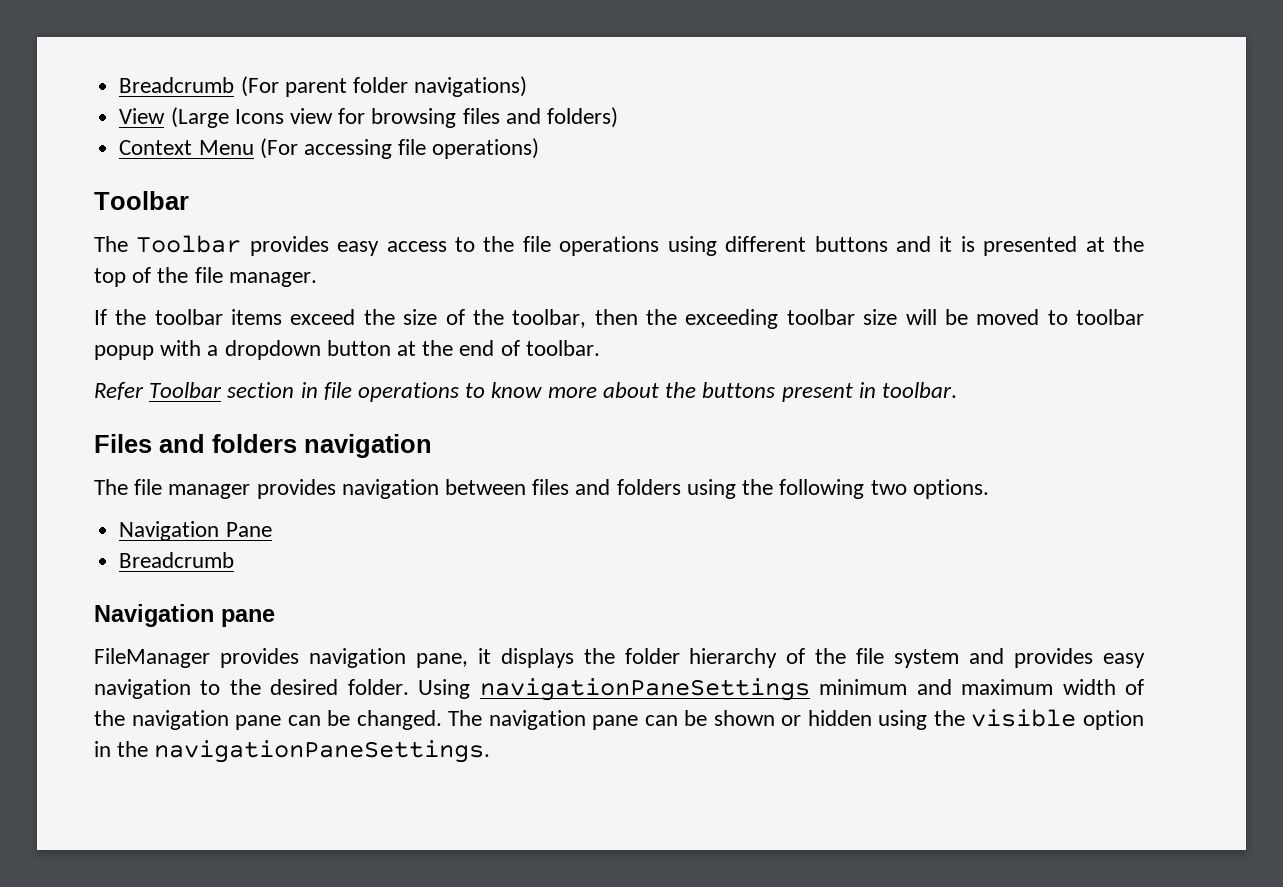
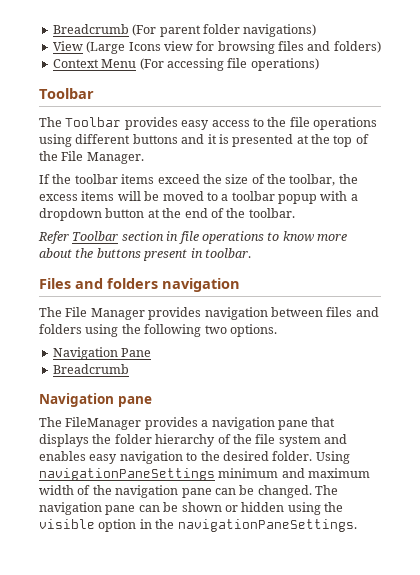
[194,267,317,287] file manager. -> [61,151,144,164] File Manager.
[594,309,898,329] then the exceeding toolbar size -> [338,174,358,184] [39,191,115,201] the excess items
(1068, 317) none -> [221,194,229,201] a
(520, 348) none -> [226,208,246,218] the
[134,479,251,499] file manager -> [65,307,145,320] File Manager
(275, 618) none -> [39,417,62,427] The
[308,648,491,668] navigation pane, it -> [201,417,336,430] a navigation pane that
[1014,648,1094,668] provides -> [39,451,86,461] enables

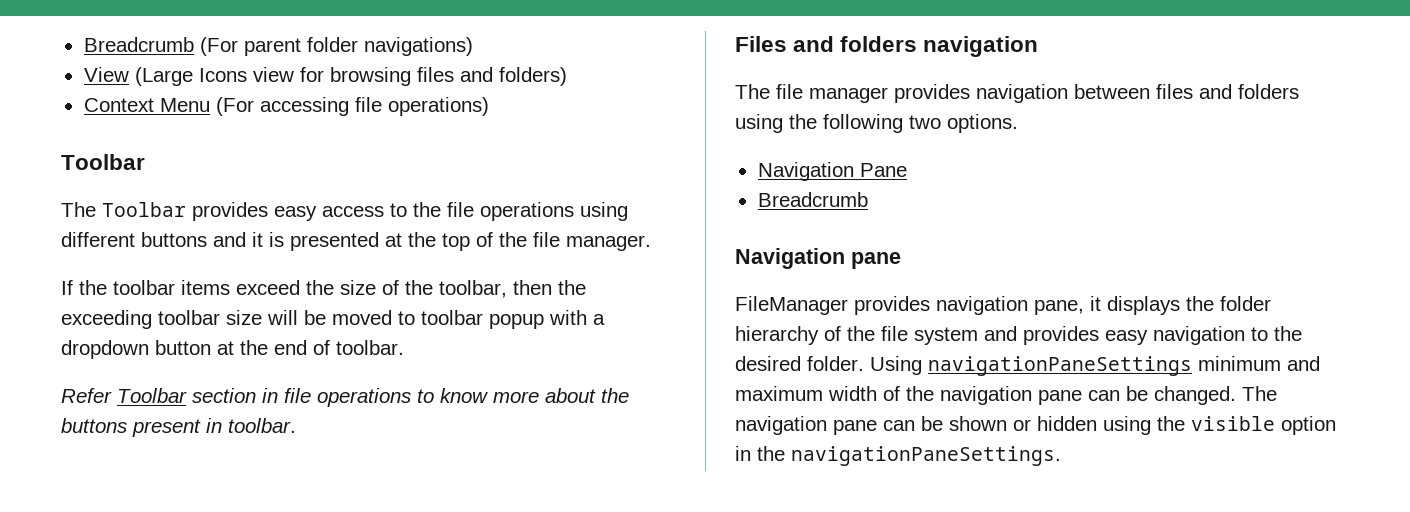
[61,151,144,164] File Manager. -> [533,232,651,251] file manager.
[338,174,358,184] [39,191,115,201] the excess items -> [513,280,586,295] [61,310,262,329] then the exceeding toolbar size
[221,194,229,201] a -> (415, 318) none
[226,208,246,218] the -> (330, 347) none
[65,307,145,320] File Manager -> [776,84,888,103] file manager
[39,417,62,427] The -> (901, 260) none
[201,417,336,430] a navigation pane that -> [936,296,1101,315] navigation pane, it
[39,451,86,461] enables -> [1023,326,1099,345] provides

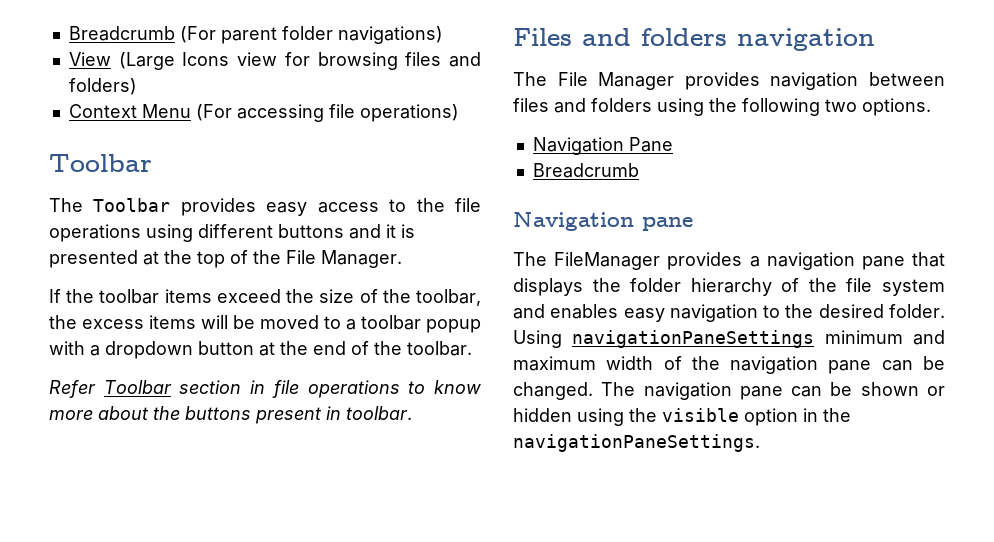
[533,232,651,251] file manager. -> [286,250,402,268] File Manager.
[513,280,586,295] [61,310,262,329] then the exceeding toolbar size -> [49,315,196,329] the excess items
(415, 318) none -> [346,319,356,330] a
(330, 347) none -> [374,341,402,355] the
[776,84,888,103] file manager -> [557,72,675,90] File Manager
(901, 260) none -> [513,252,547,266] The
[936,296,1101,315] navigation pane, it -> [749,252,945,270] a navigation pane that
[1023,326,1099,345] provides -> [550,304,619,319] enables

